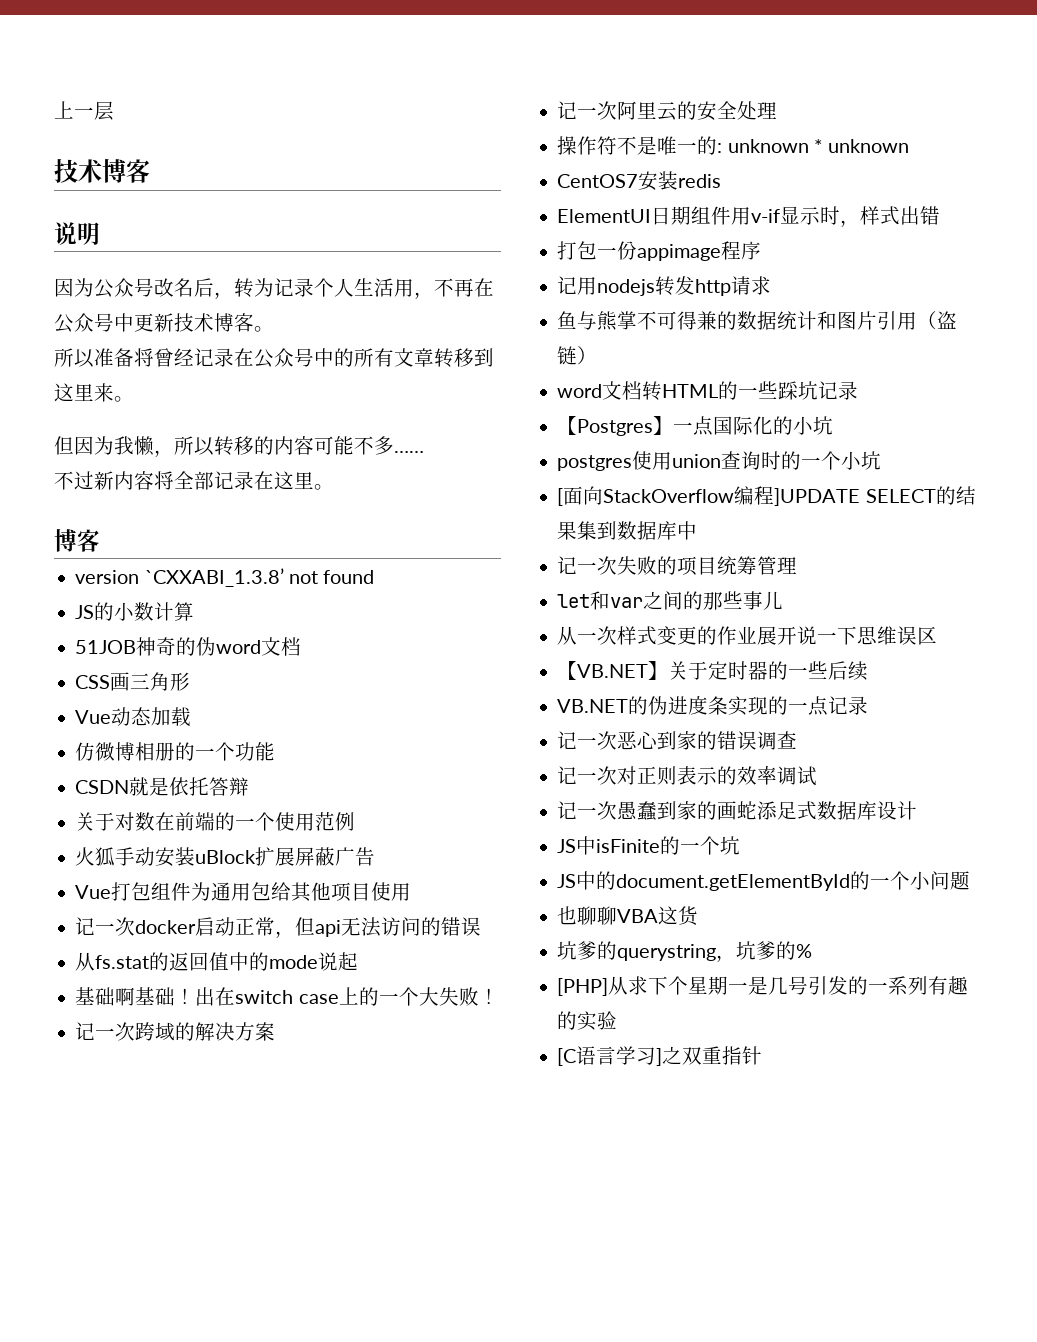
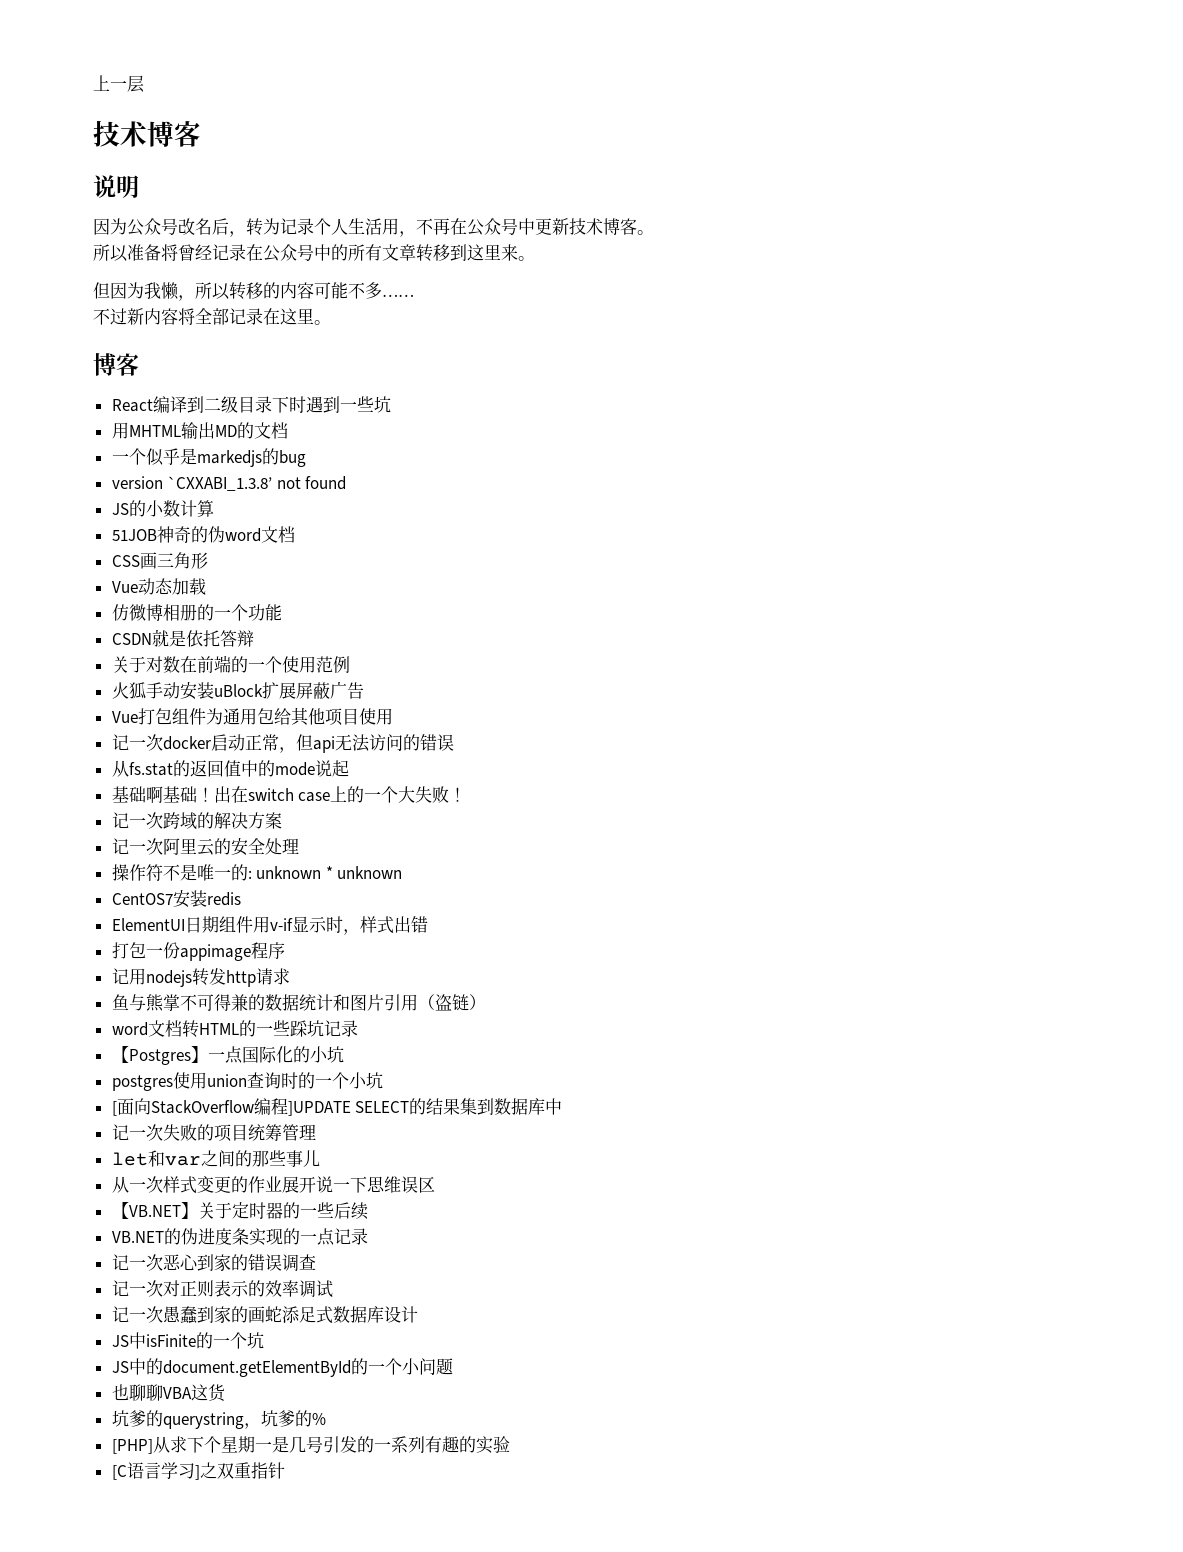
(100, 540) none -> [111,396,391,413] [111,422,288,439] [111,448,306,467] // React编译到二级目录下时遇到一些坑 // 用MHTML输出MD的文档 // 一个似乎是markedjs的bug

